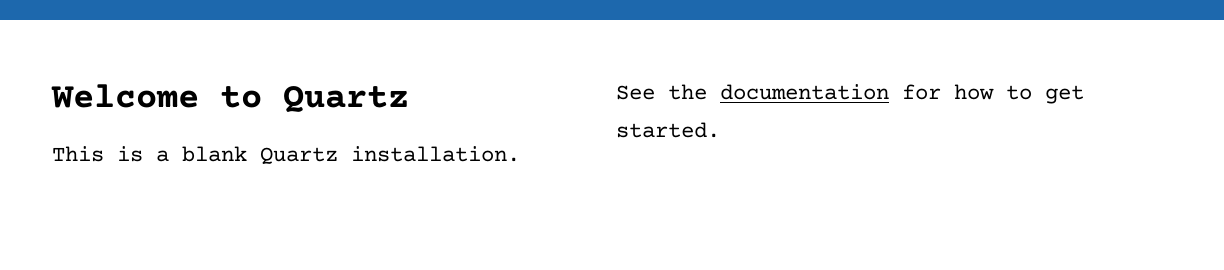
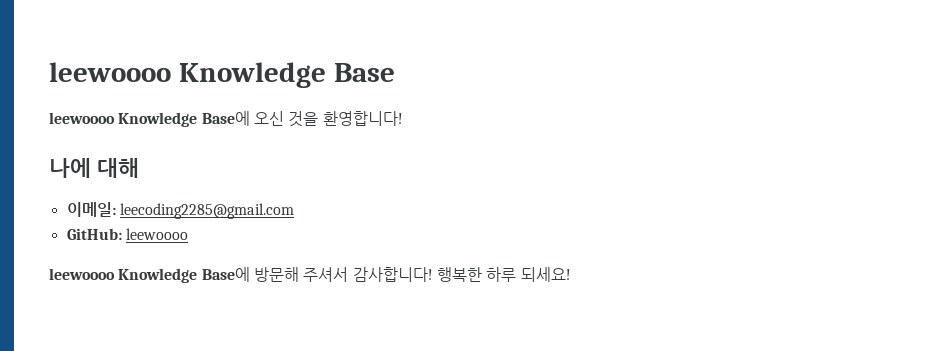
[51,84,409,113] [52,146,520,165] [616,84,1084,104] [616,122,720,138] Welcome to Quartz // This is a blank Quartz installation. See the documentation for how to get started. -> [49,62,395,88] [49,111,403,127] [49,158,139,178] [66,202,294,219] [66,228,188,240] [49,267,571,283] leewoooo Knowledge Base // leewoooo Knowledge Base에 오신 것을 환영합니다! // 나에 대해 // 이메일: leecoding2285@gmail.com // GitHub: leewoooo // leewoooo Knowledge Base에 방문해 주셔서 감사합니다! 행복한 하루 되세요!

